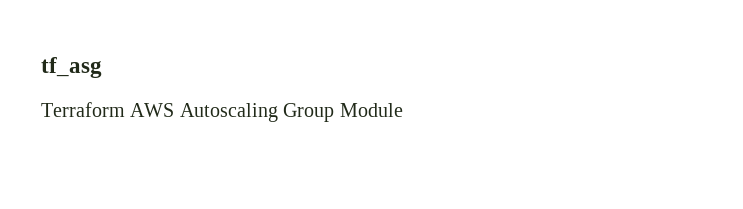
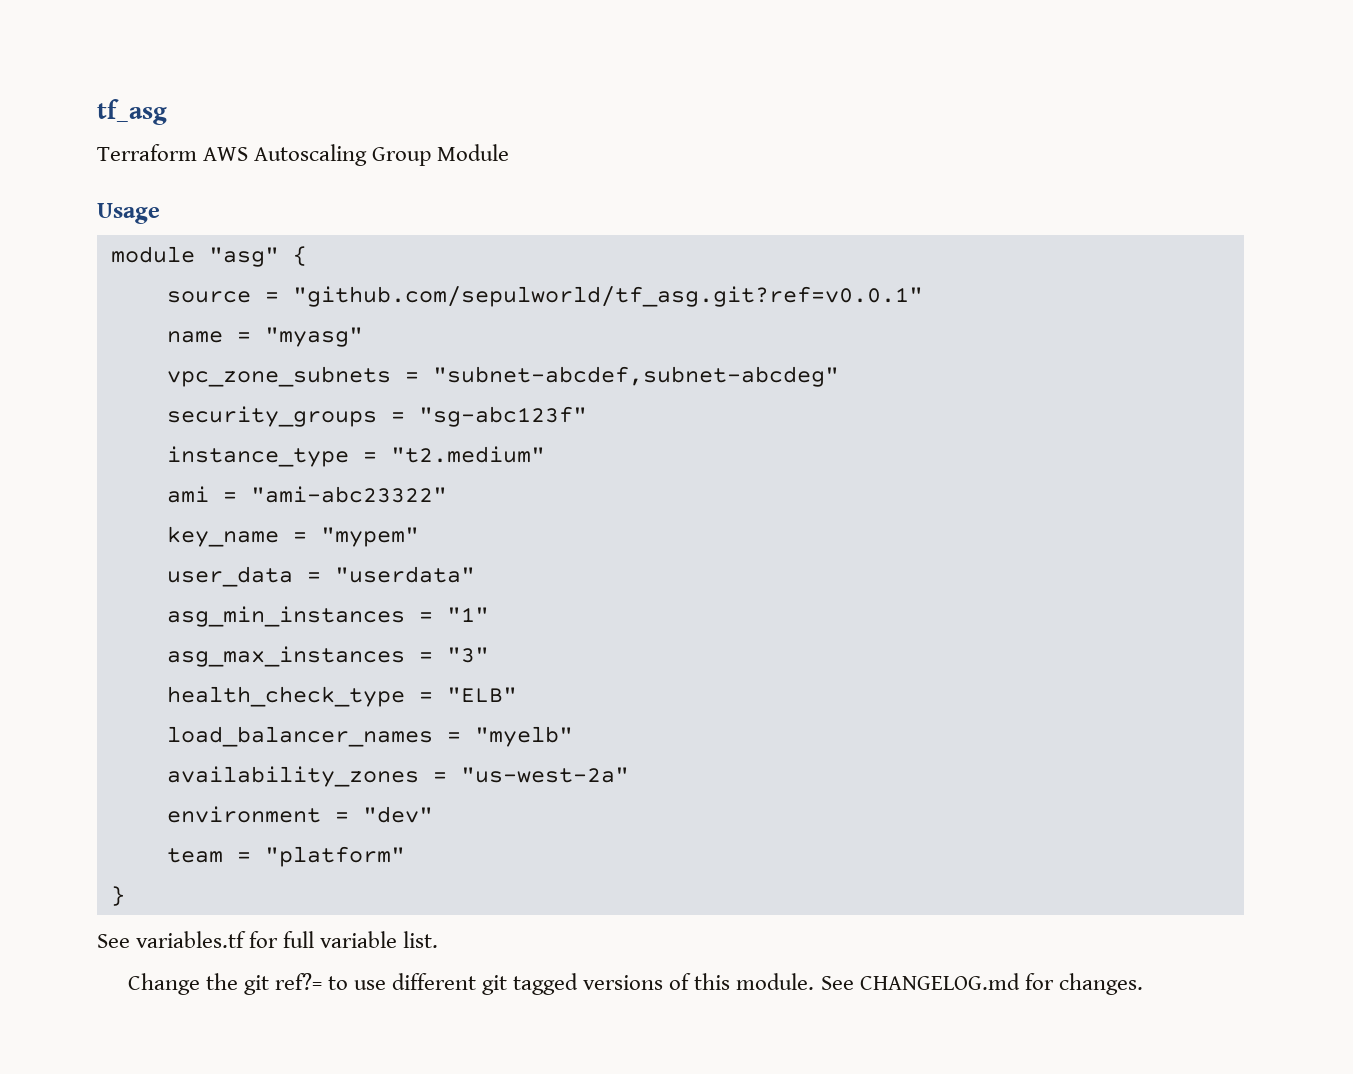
(403, 110) none -> [97,203,160,224] [110,246,307,267] [166,286,923,307] [166,327,363,347] [166,366,839,387] [166,406,587,427] [166,446,545,467] [166,486,447,503] [166,526,419,547] [166,566,475,587] [166,606,489,627] [166,646,489,667] [166,686,517,707] [166,726,573,747] [166,766,629,787] [166,806,433,823] [166,846,405,867] [110,886,125,906] [97,931,439,948] [127,973,1143,995] // Usage // module "asg" { // source = "github.com/sepulworld/tf_asg.git?ref=v0.0.1" // name = "myasg" // vpc_zone_subnets = "subnet-abcdef,subnet-abcdeg" // security_groups = "sg-abc123f" // instance_type = "t2.medium" // ami = "ami-abc23322" // key_name = "mypem" // user_data = "userdata" // asg_min_instances = "1" // asg_max_instances = "3" // health_check_type = "ELB" // load_balancer_names = "myelb" // availability_zones = "us-west-2a" // environment = "dev" // team = "platform" // } // See variables.tf for full variable list. // Change the git ref?= to use different git tagged versions of this module. See CHANGELOG.md for changes.

